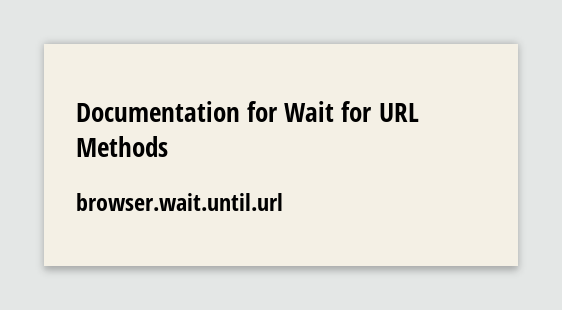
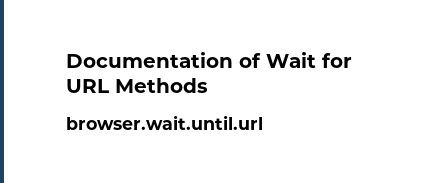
[247,101,279,122] for -> [239,53,261,68] of

